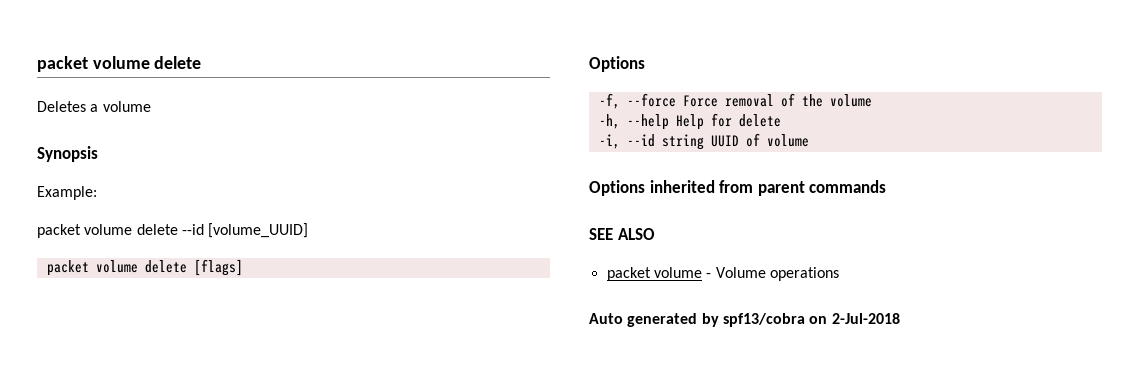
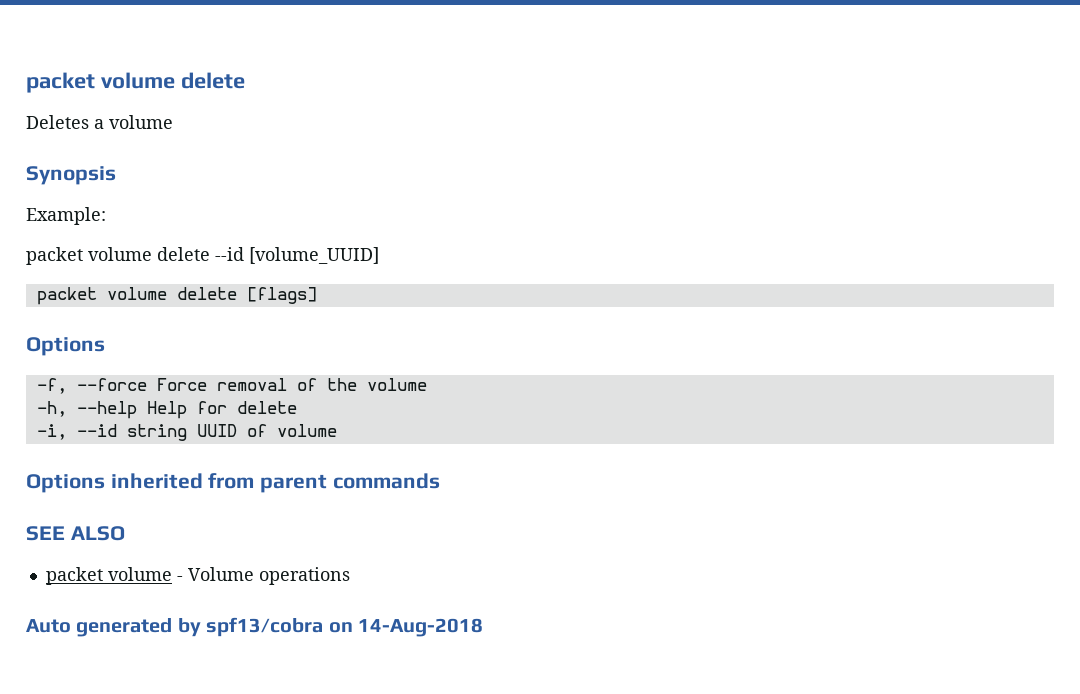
[831,313,900,324] 2-Jul-2018 -> [358,618,483,637] 14-Aug-2018

